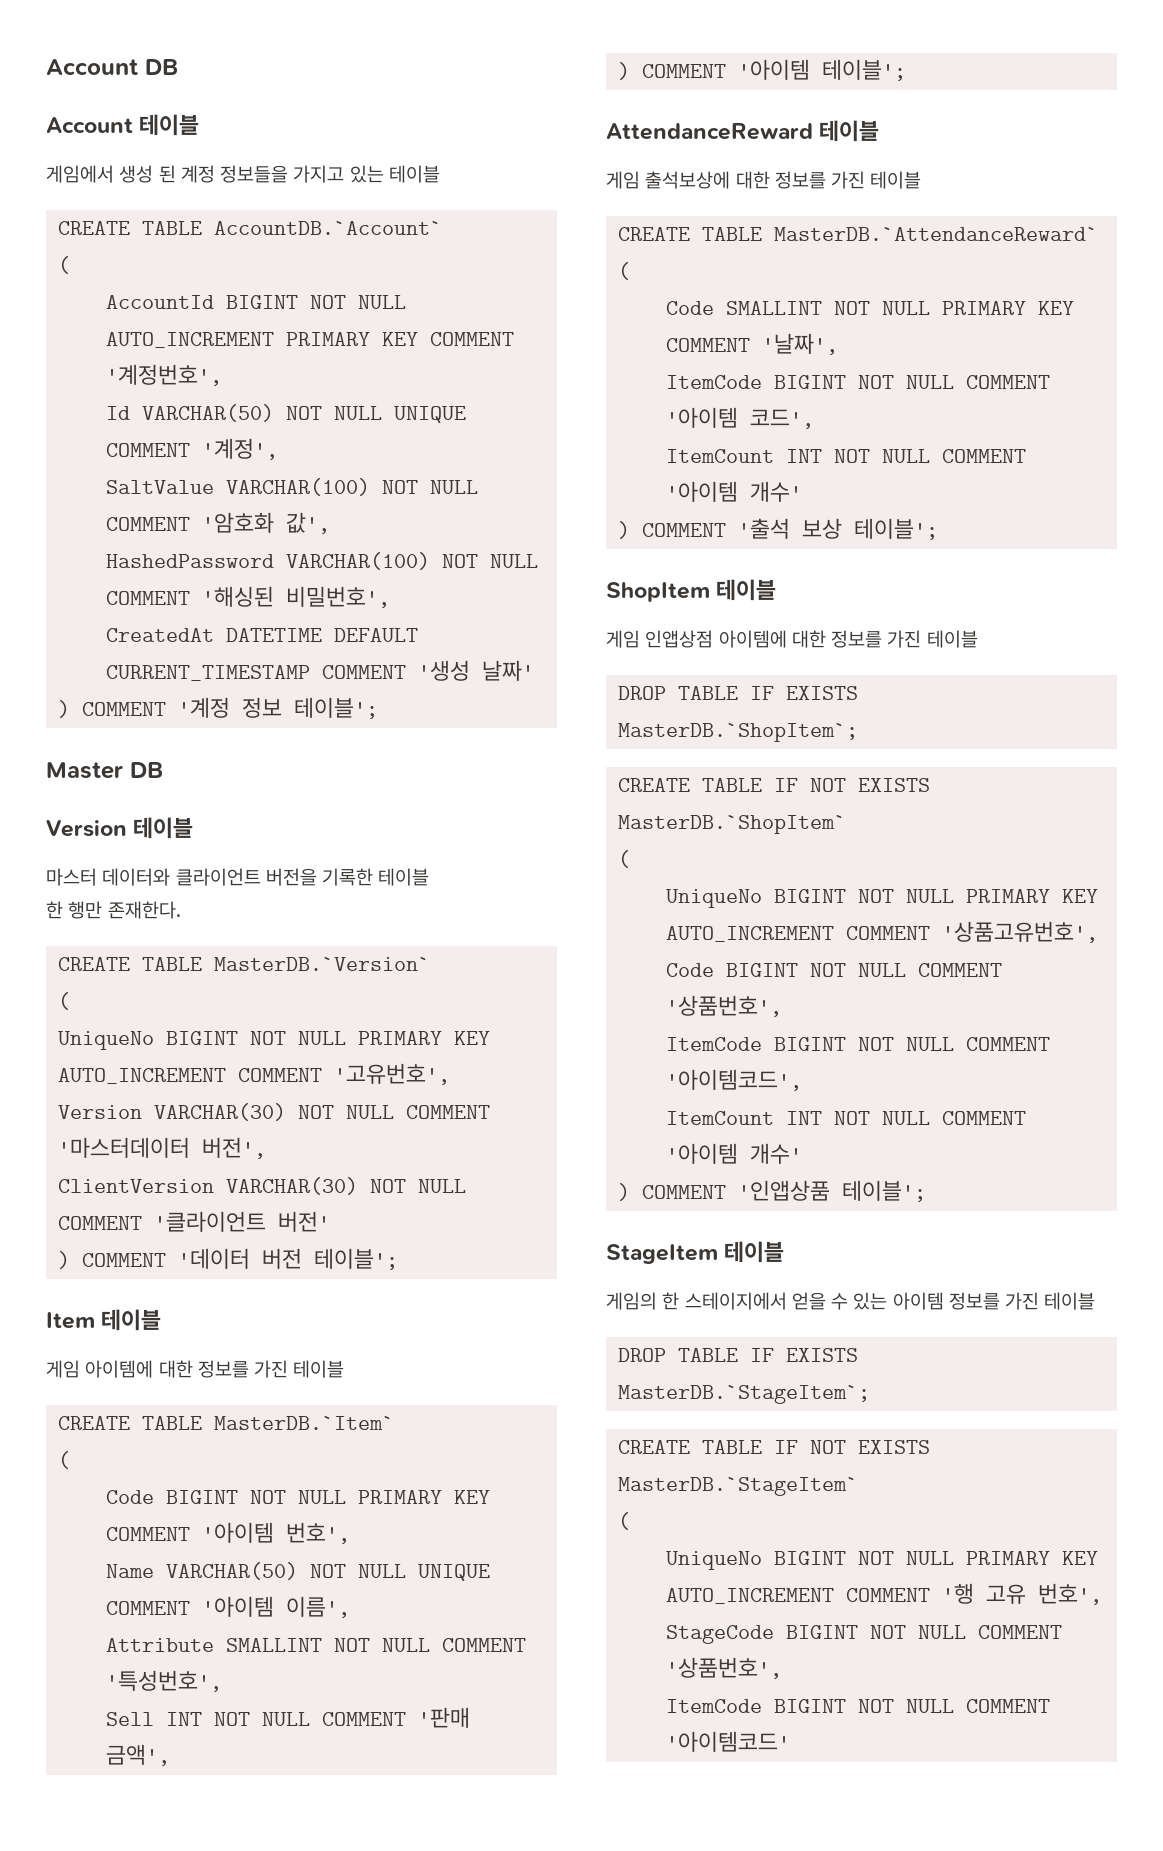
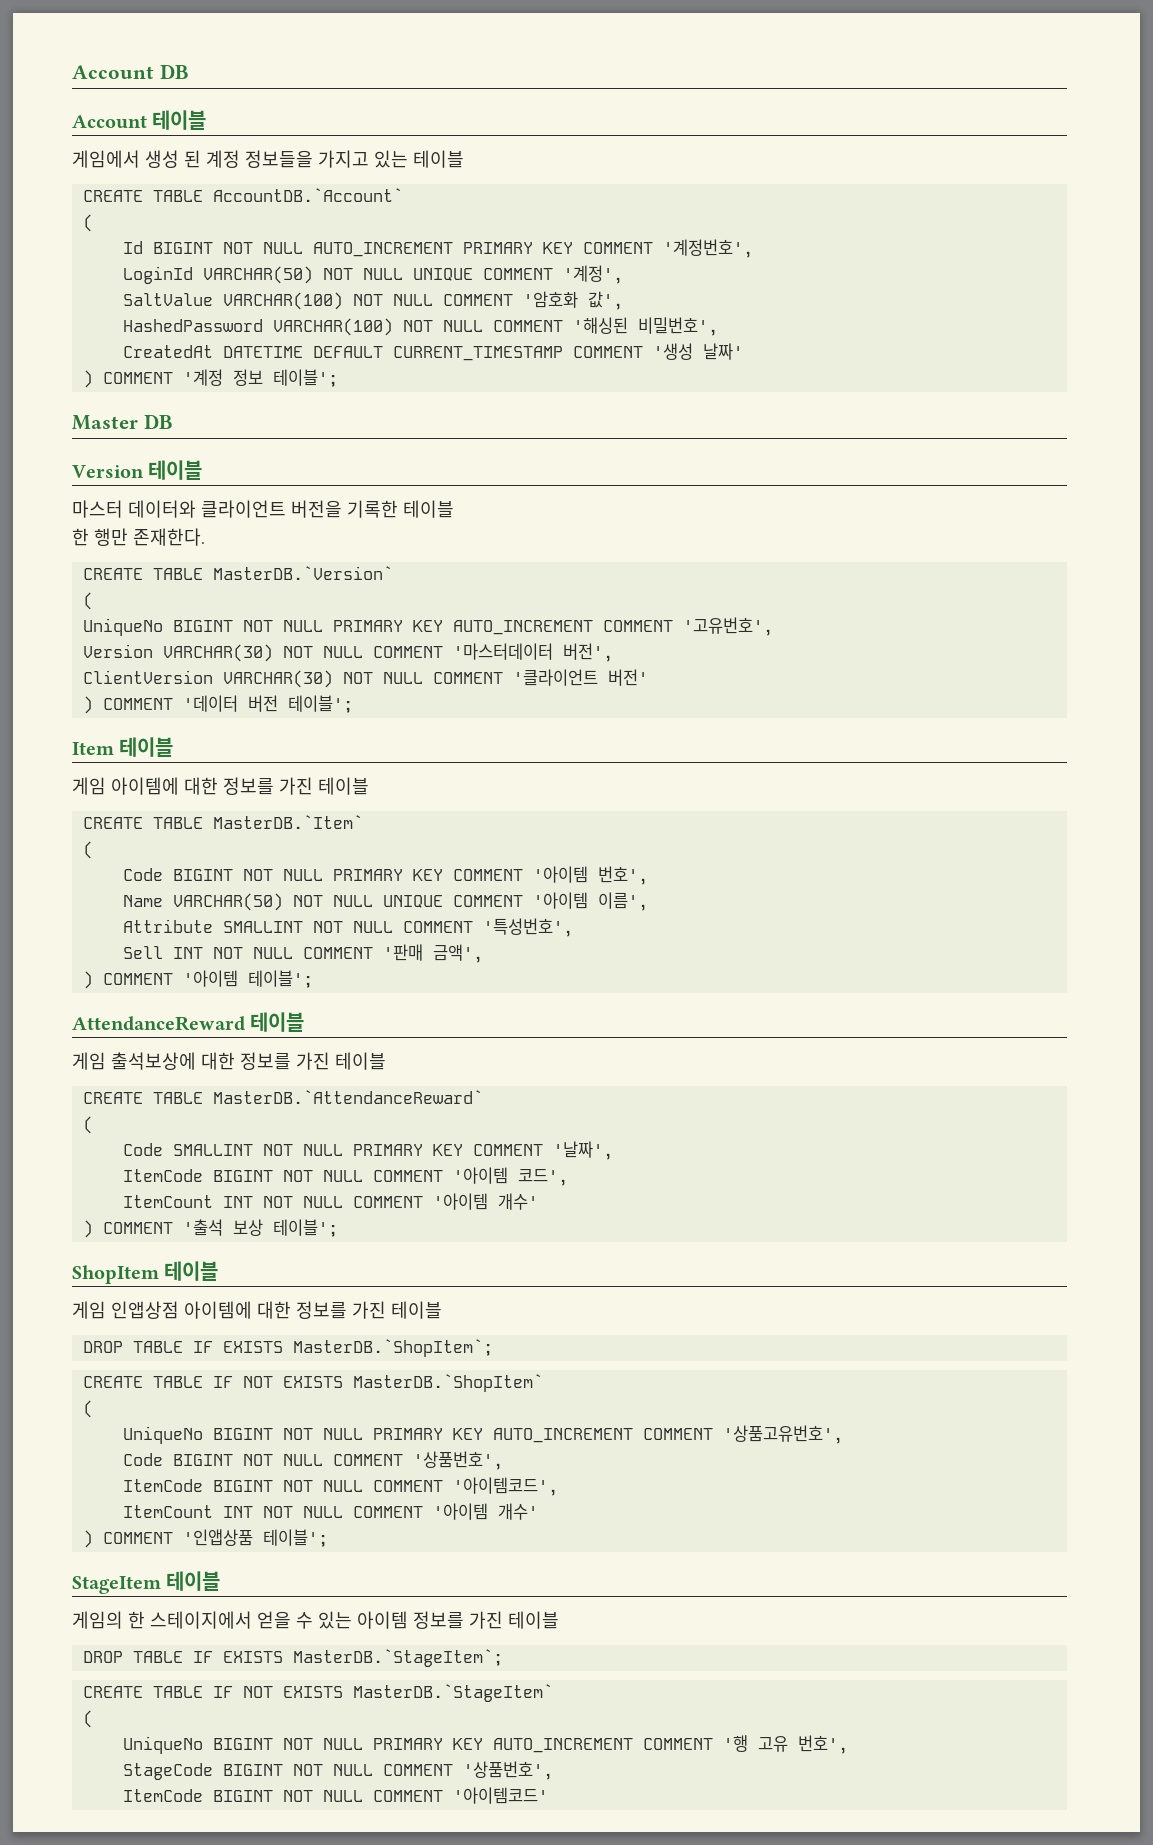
[105,295,214,309] AccountId -> [122,241,143,254] Id
[105,406,130,420] Id -> [122,266,193,284] LoginId

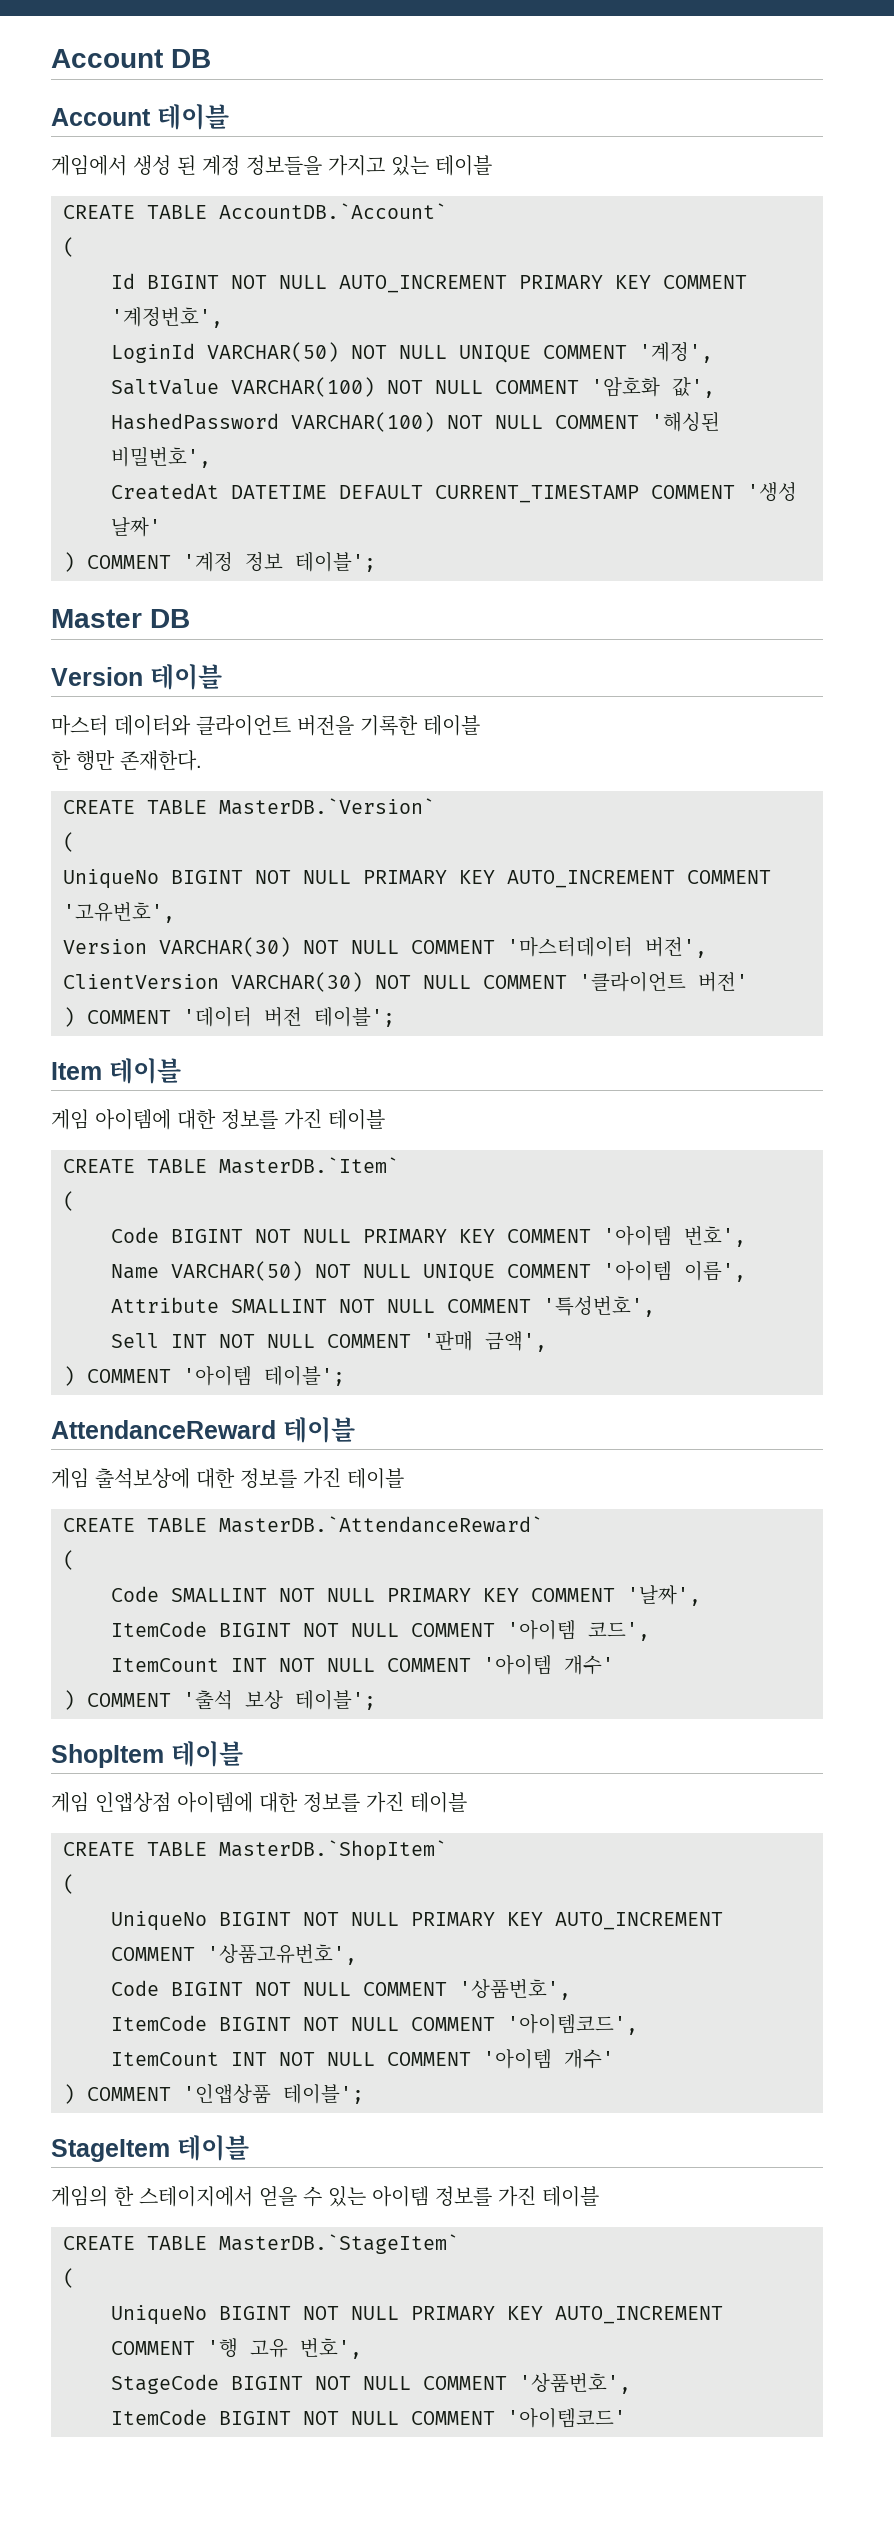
[82,1339,493,1357] [82,1376,343,1388] // DROP TABLE IF EXISTS MasterDB.`ShopItem`; // CREATE TABLE IF NOT EXISTS -> [63,1842,207,1856] // CREATE TABLE
[82,1649,503,1667] [82,1686,343,1698] // DROP TABLE IF EXISTS MasterDB.`StageItem`; // CREATE TABLE IF NOT EXISTS -> [63,2236,207,2250] // CREATE TABLE

